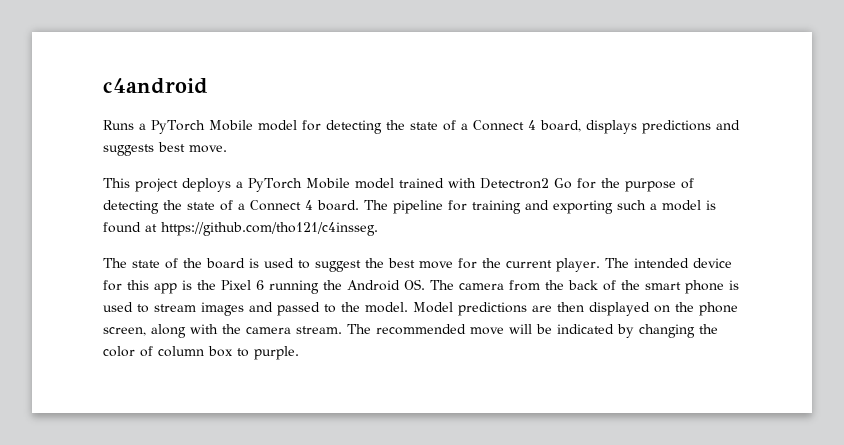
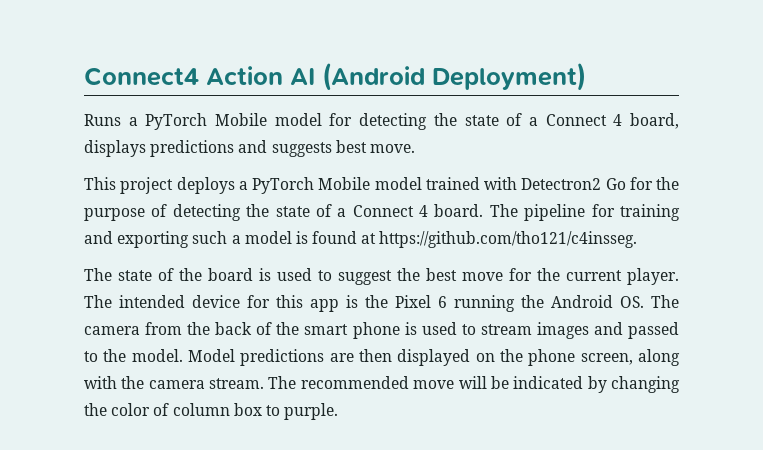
[103,78,208,94] c4android -> [84,62,586,91] Connect4 Action AI (Android Deployment)

